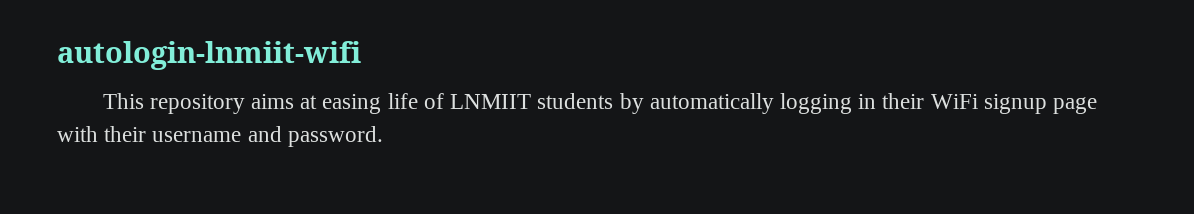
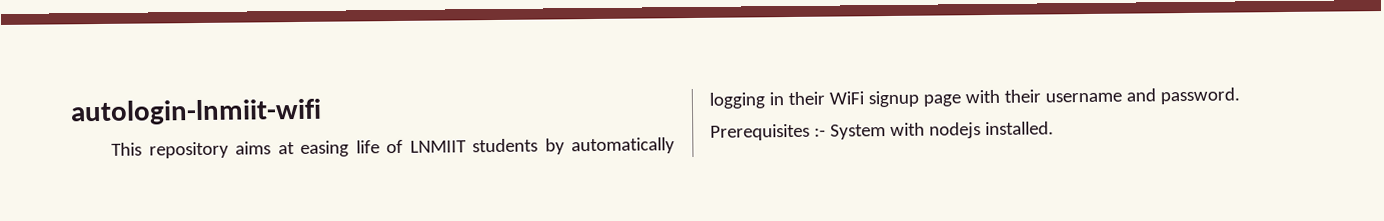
(383, 136) none -> [710,121,1054,141] // Prerequisites :- System with nodejs installed.

